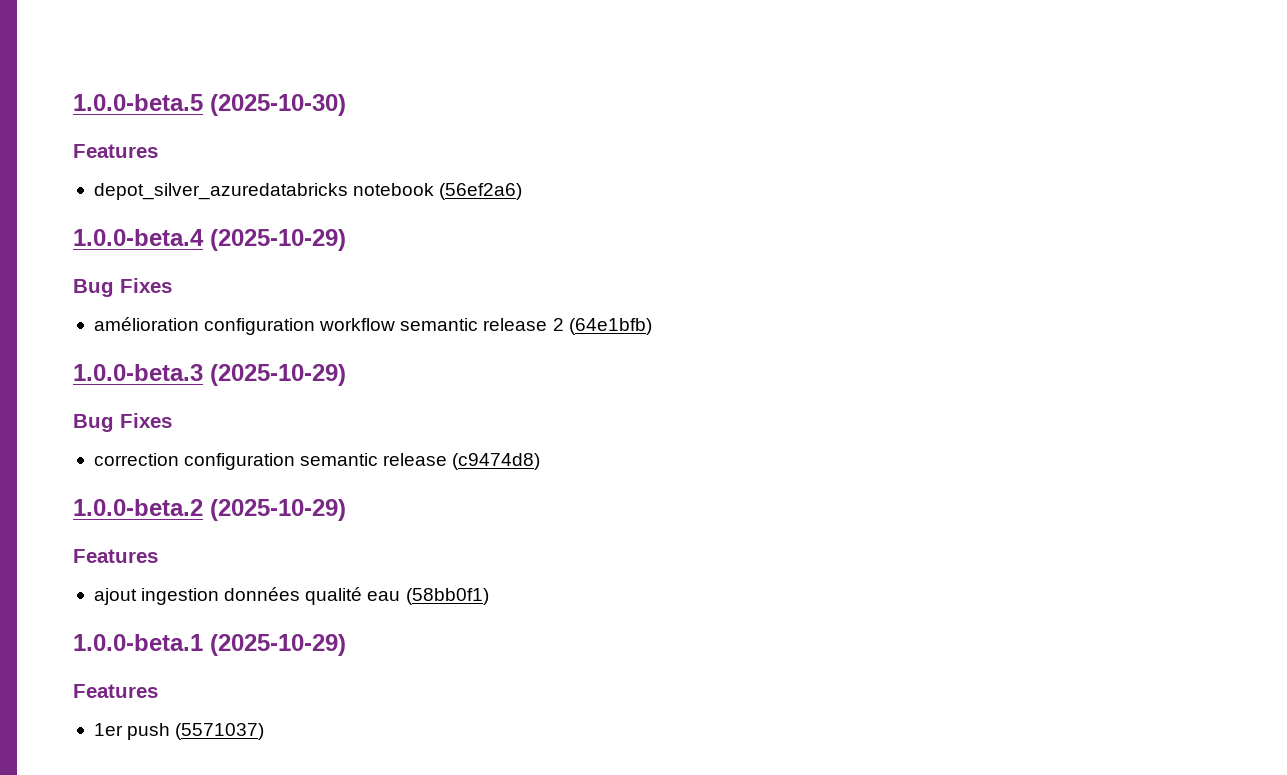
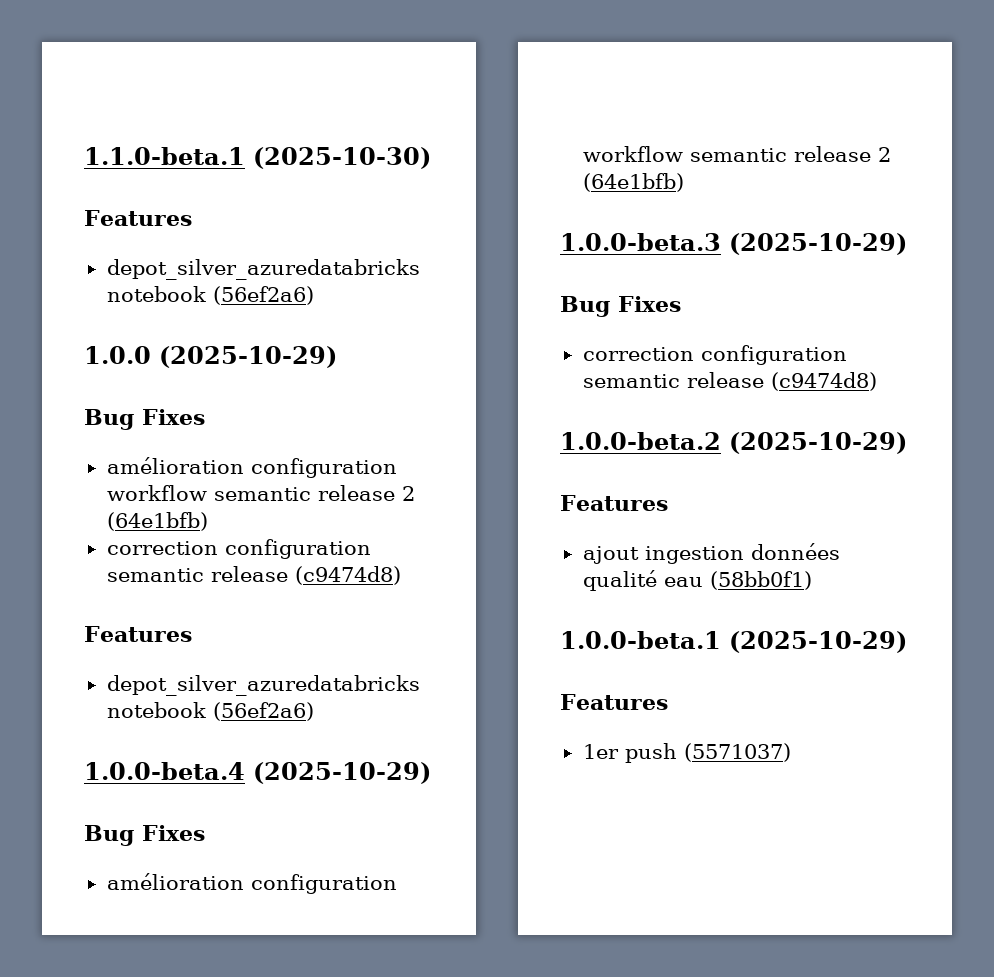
[73,94,203,111] 1.0.0-beta.5 -> [84,147,245,165] 1.1.0-beta.1
(523, 191) none -> [84,346,337,368] [84,409,205,430] [106,457,397,478] [106,485,415,501] [106,512,208,531] [106,539,371,559] [106,566,401,585] [84,626,192,642] [106,675,420,696] [106,702,314,721] // 1.0.0 (2025-10-29) // Bug Fixes // amélioration configuration workflow semantic release 2 (64e1bfb) // correction configuration semantic release (c9474d8) // Features // depot_silver_azuredatabricks notebook (56ef2a6)

